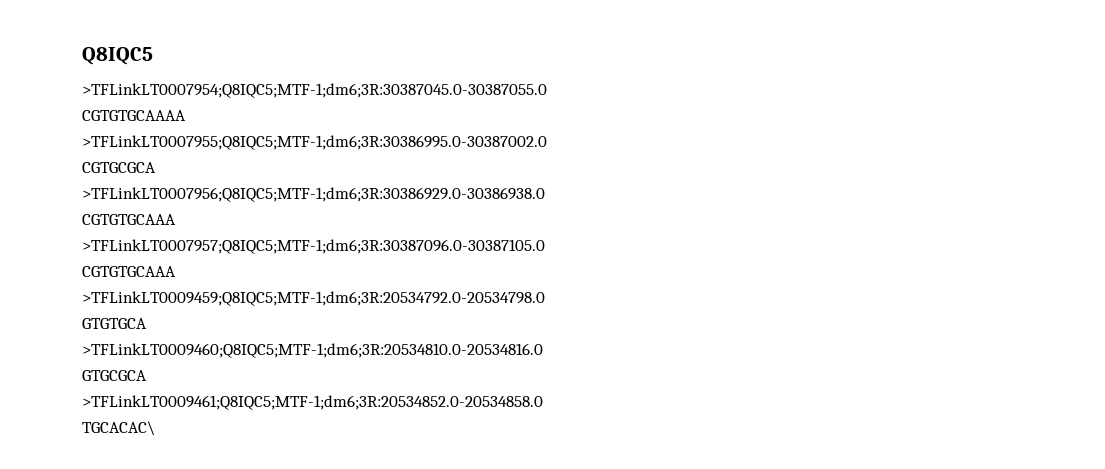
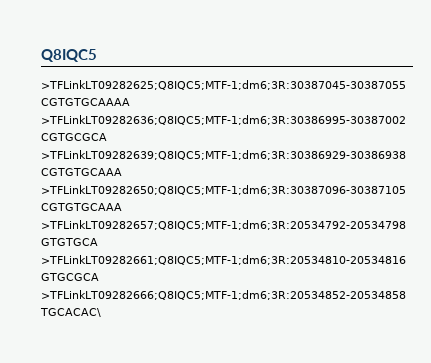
[82,83,547,98] >TFLinkLT0007954;Q8IQC5;MTF-1;dm6;3R:30387045.0-30387055.0 -> [41,80,406,90] >TFLinkLT09282625;Q8IQC5;MTF-1;dm6;3R:30387045-30387055
[82,135,547,150] >TFLinkLT0007955;Q8IQC5;MTF-1;dm6;3R:30386995.0-30387002.0 -> [41,115,406,125] >TFLinkLT09282636;Q8IQC5;MTF-1;dm6;3R:30386995-30387002
[82,187,545,202] [82,214,176,225] [82,239,545,254] [82,266,176,277] [82,291,545,306] >TFLinkLT0007956;Q8IQC5;MTF-1;dm6;3R:30386929.0-30386938.0 // CGTGTGCAAA // >TFLinkLT0007957;Q8IQC5;MTF-1;dm6;3R:30387096.0-30387105.0 // CGTGTGCAAA // >TFLinkLT0009459;Q8IQC5;MTF-1;dm6;3R:20534792.0-20534798.0 -> [41,150,406,160] [41,168,122,176] [41,185,406,195] [41,203,122,211] [41,220,406,230] >TFLinkLT09282639;Q8IQC5;MTF-1;dm6;3R:30386929-30386938 // CGTGTGCAAA // >TFLinkLT09282650;Q8IQC5;MTF-1;dm6;3R:30387096-30387105 // CGTGTGCAAA // >TFLinkLT09282657;Q8IQC5;MTF-1;dm6;3R:20534792-20534798
[82,343,543,358] >TFLinkLT0009460;Q8IQC5;MTF-1;dm6;3R:20534810.0-20534816.0 -> [41,255,406,265] >TFLinkLT09282661;Q8IQC5;MTF-1;dm6;3R:20534810-20534816
[82,395,543,410] >TFLinkLT0009461;Q8IQC5;MTF-1;dm6;3R:20534852.0-20534858.0 -> [41,290,406,300] >TFLinkLT09282666;Q8IQC5;MTF-1;dm6;3R:20534852-20534858

